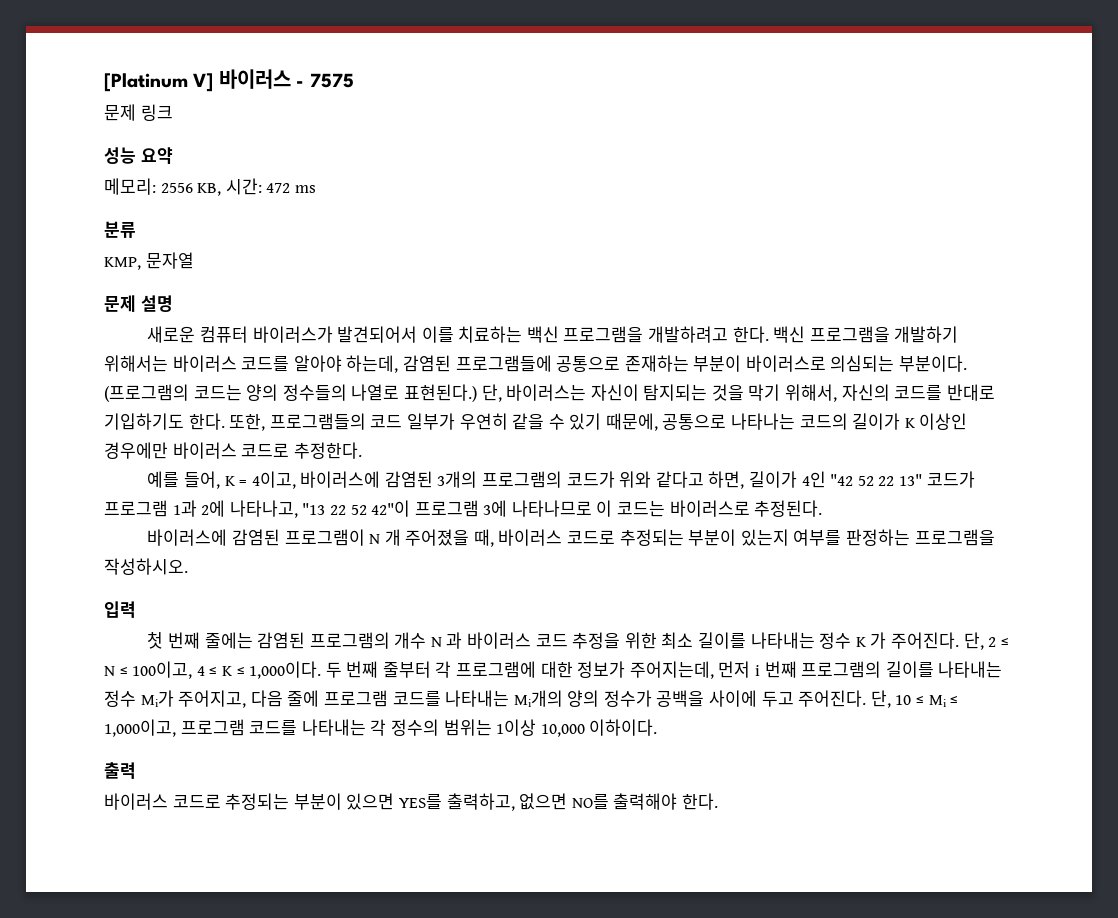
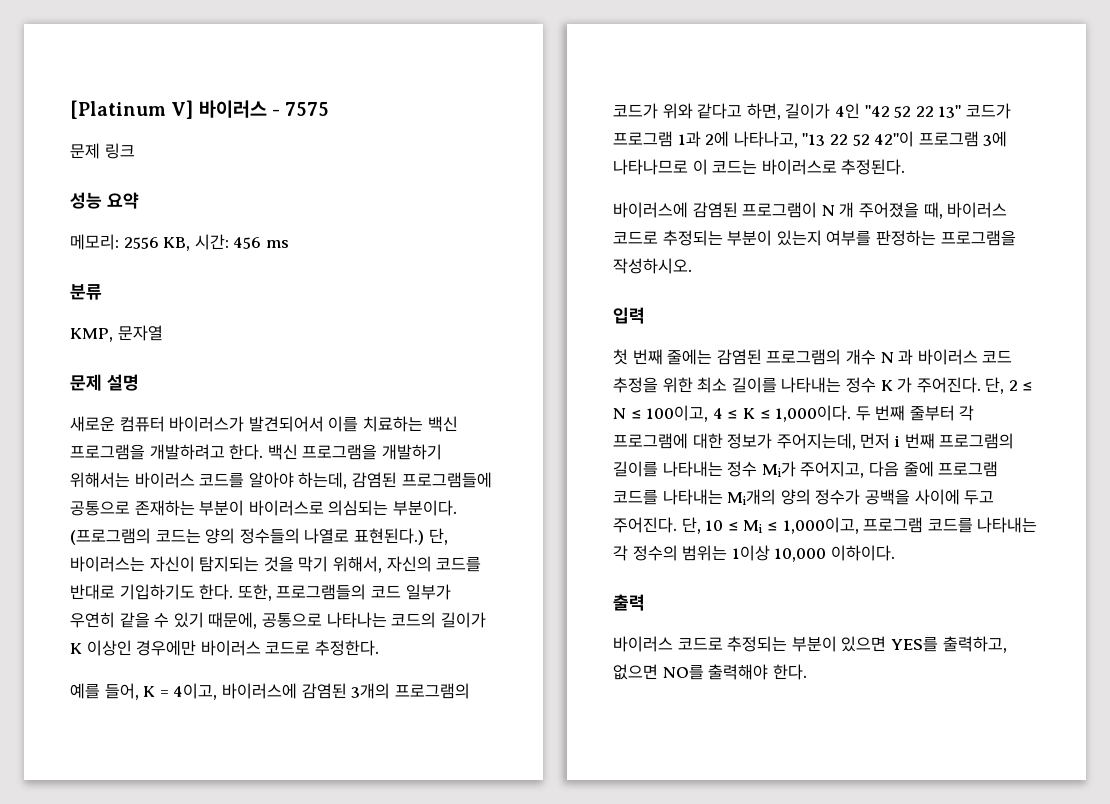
[266,183,291,193] 472 -> [233,237,262,249] 456

